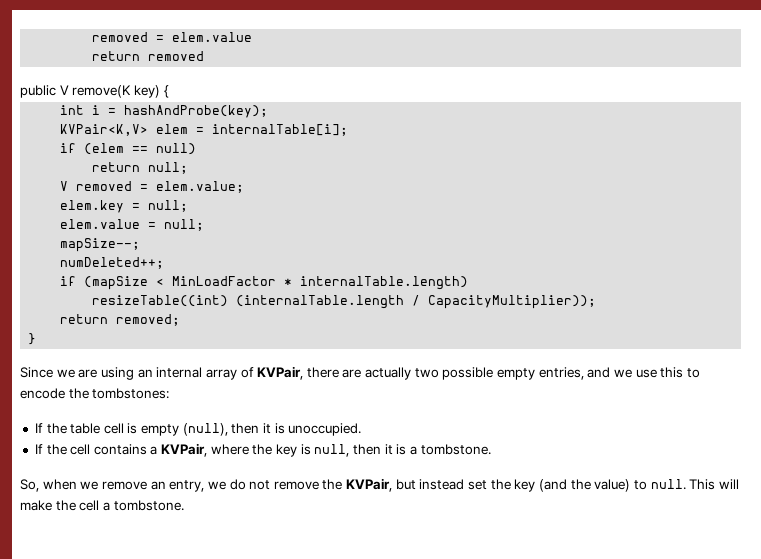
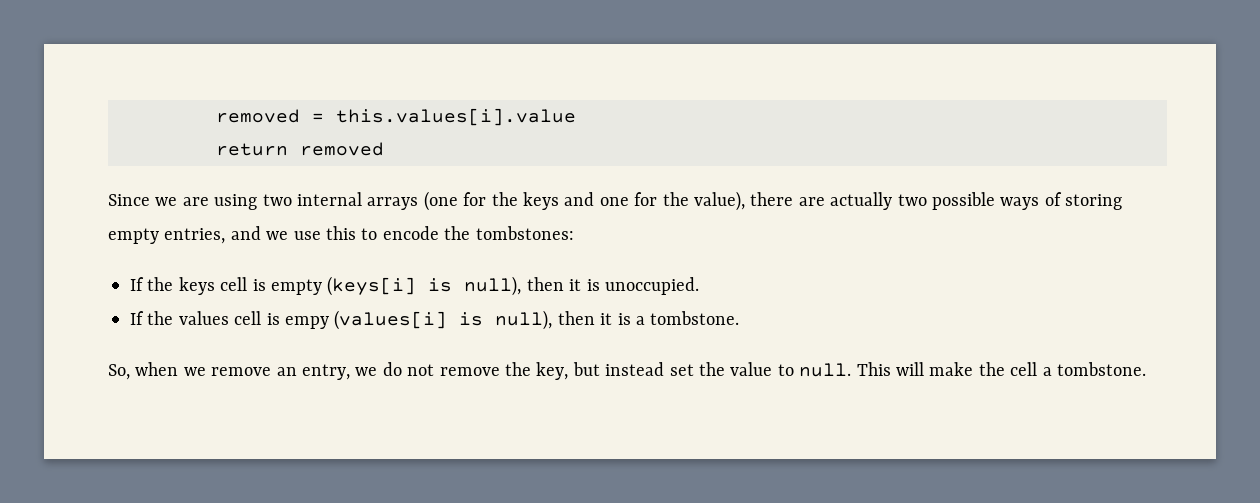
[92,32,253,42] removed = elem.value -> [216,108,576,126] removed = this.values[i].value
[20,85,169,98] [60,105,269,118] [60,124,349,136] [60,143,197,155] [92,162,189,174] [60,181,245,193] [60,200,189,213] [60,219,205,231] [60,238,141,252] [60,257,165,269] [60,276,469,290] [92,295,597,309] [60,314,181,326] [28,333,37,345] [20,366,304,380] public V remove(K key) { // int i = hashAndProbe(key); // KVPair<K,V> elem = internalTable[i]; // if (elem == null) // return null; // V removed = elem.value; // elem.key = null; // elem.value = null; // mapSize--; // numDeleted++; // if (mapSize < MinLoadFactor * internalTable.length) // resizeTable((int) (internalTable.length / CapacityMultiplier)); // return removed; // } // Since we are using an internal array of KVPair, -> [108,191,745,211] Since we are using two internal arrays (one for the keys and one for the value),
(494, 373) none -> [1000,192,1123,210] ways of storing
[70,423,101,434] table -> [178,277,215,295] keys
[182,423,228,436] (null), -> [327,276,522,296] (keys[i] is null),
[70,443,350,457] cell contains a KVPair, where the key is null, -> [178,310,553,330] values cell is empy (values[i] is null),
[346,478,393,492] KVPair, -> [536,362,569,380] key,
[514,479,631,492] key (and the value) -> [730,362,773,376] value

